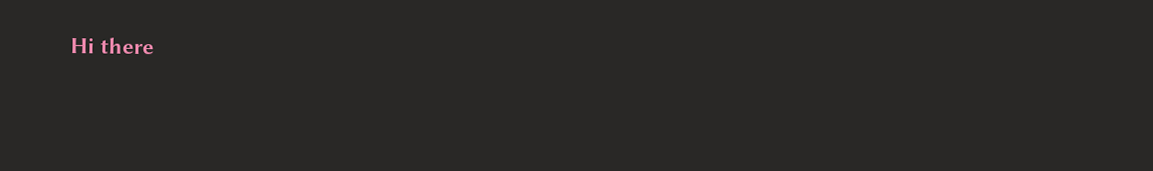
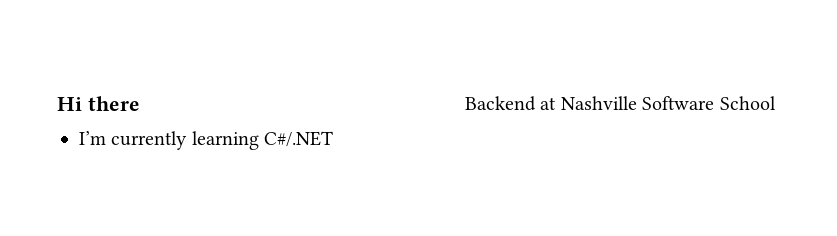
(155, 46) none -> [79,131,334,150] [465,96,776,111] // I’m currently learning C#/.NET Backend at Nashville Software School

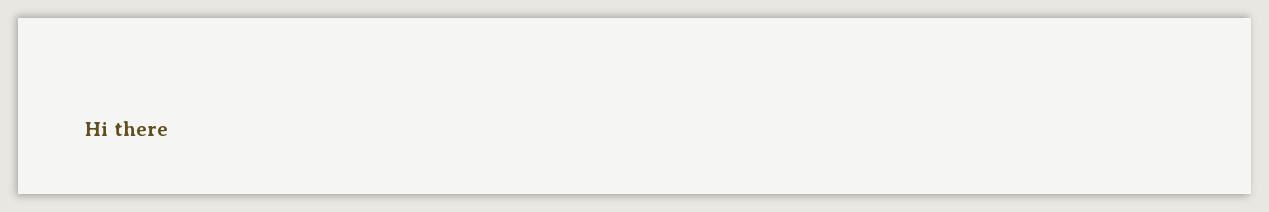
[79,131,334,150] [465,96,776,111] // I’m currently learning C#/.NET Backend at Nashville Software School -> (168, 128) none

